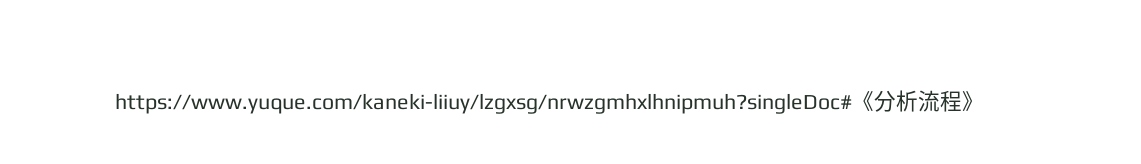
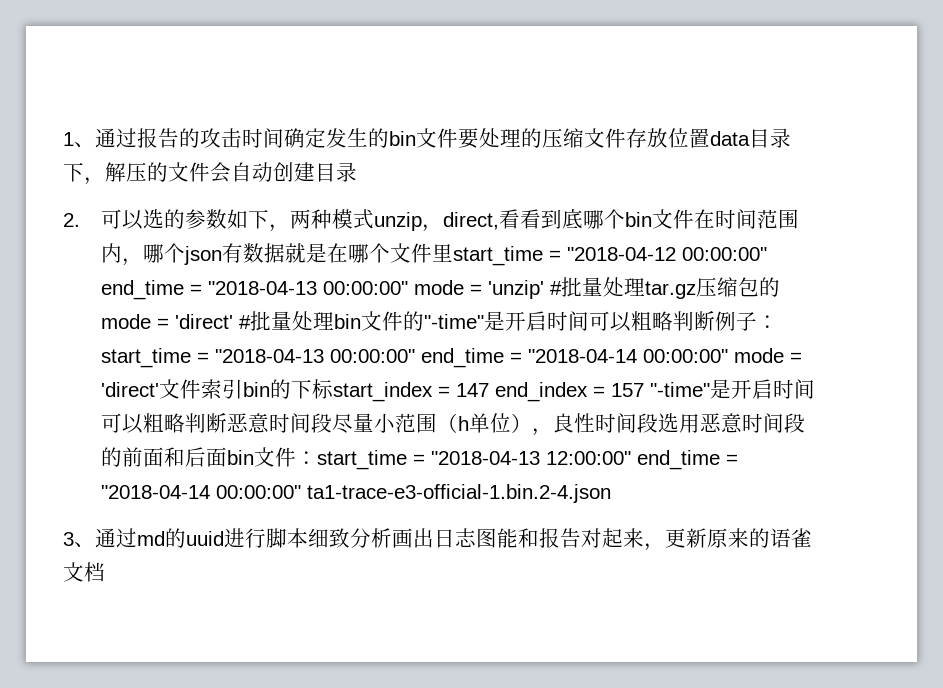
[115,90,984,114] https://www.yuque.com/kaneki-liiuy/lzgxsg/nrwzgmhxlhnipmuh?singleDoc#《分析流程》 -> [63,128,791,149] [63,162,357,185] [63,209,800,232] [101,243,768,266] [101,277,781,300] [101,311,779,332] [101,348,803,368] [101,379,816,402] [101,413,806,436] [101,447,739,470] [101,484,612,503] [63,528,812,551] [63,562,105,582] 1、通过报告的攻击时间确定发生的bin文件要处理的压缩文件存放位置data目录下，解压的文件会自动创建目录 // 2.可以选的参数如下，两种模式unzip，direct,看看到底哪个bin文件在时间范围内，哪个json有数据就是在哪个文件里start_time = "2018-04-12 00:00:00" end_time = "2018-04-13 00:00:00" mode = 'unzip' #批量处理tar.gz压缩包的mode = 'direct' #批量处理bin文件的"-time"是开启时间可以粗略判断例子：start_time = "2018-04-13 00:00:00" end_time = "2018-04-14 00:00:00" mode = 'direct'文件索引bin的下标start_index = 147 end_index = 157 "-time"是开启时间可以粗略判断恶意时间段尽量小范围（h单位），良性时间段选用恶意时间段的前面和后面bin文件：start_time = "2018-04-13 12:00:00" end_time = "2018-04-14 00:00:00" ta1-trace-e3-official-1.bin.2-4.json // 3、通过md的uuid进行脚本细致分析画出日志图能和报告对起来，更新原来的语雀文档

